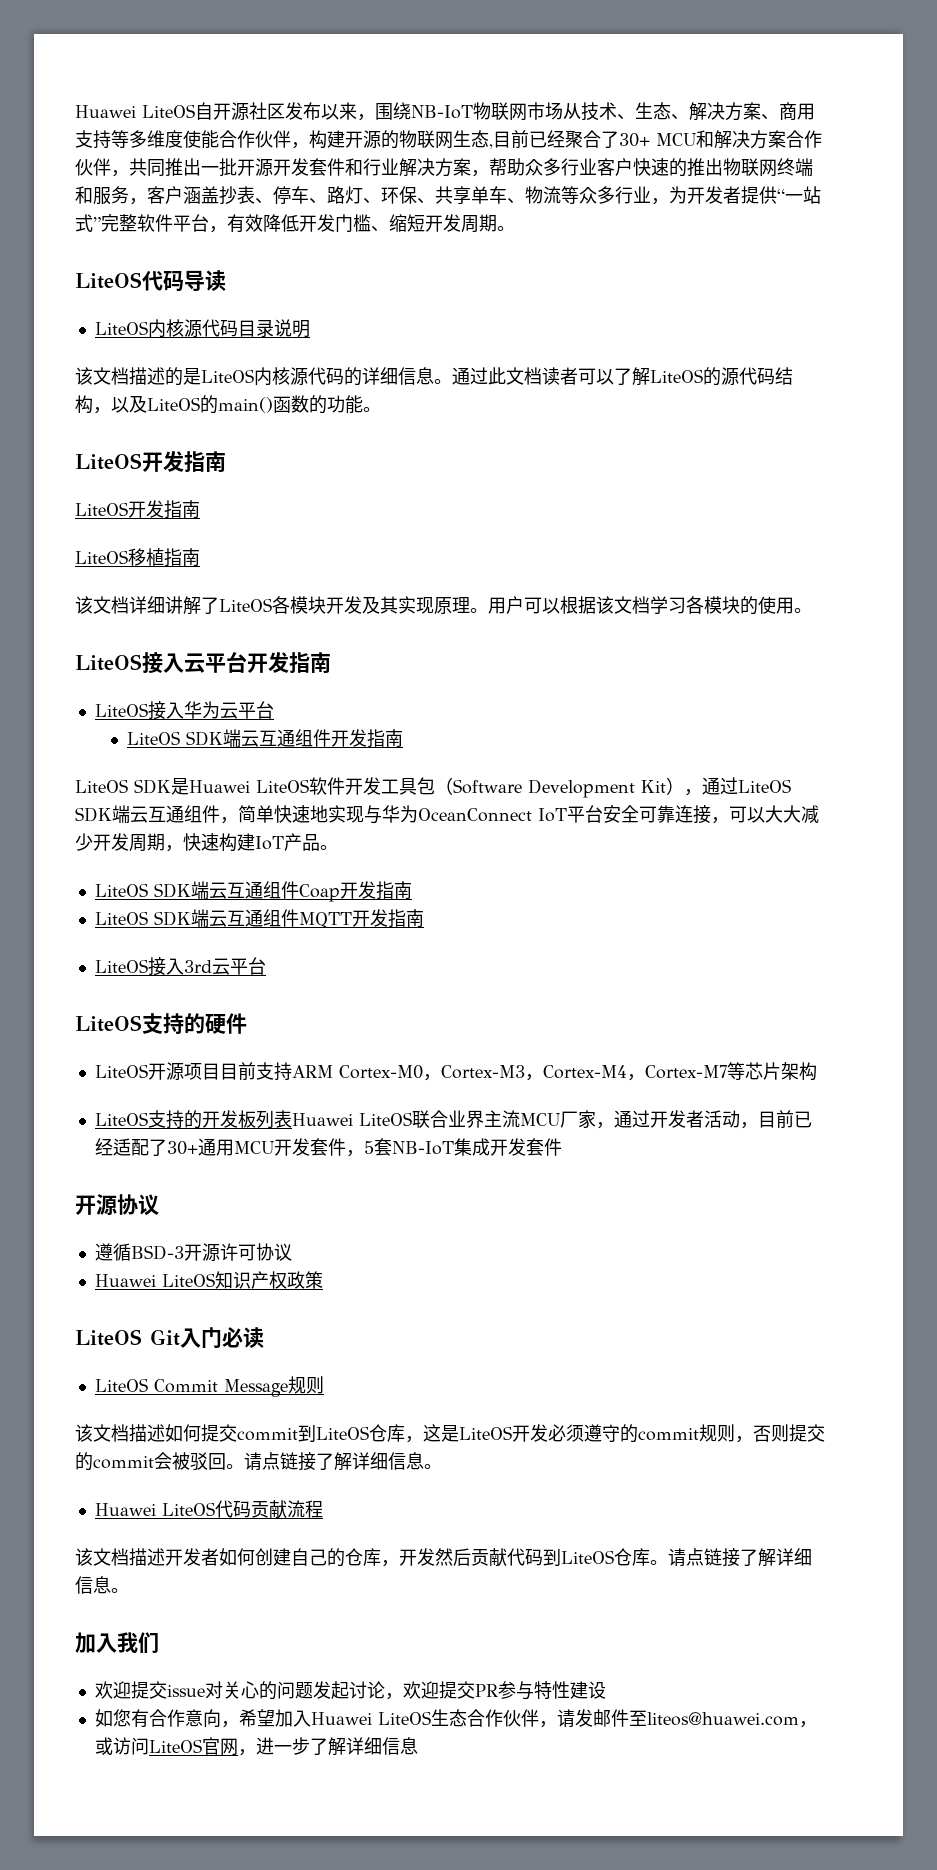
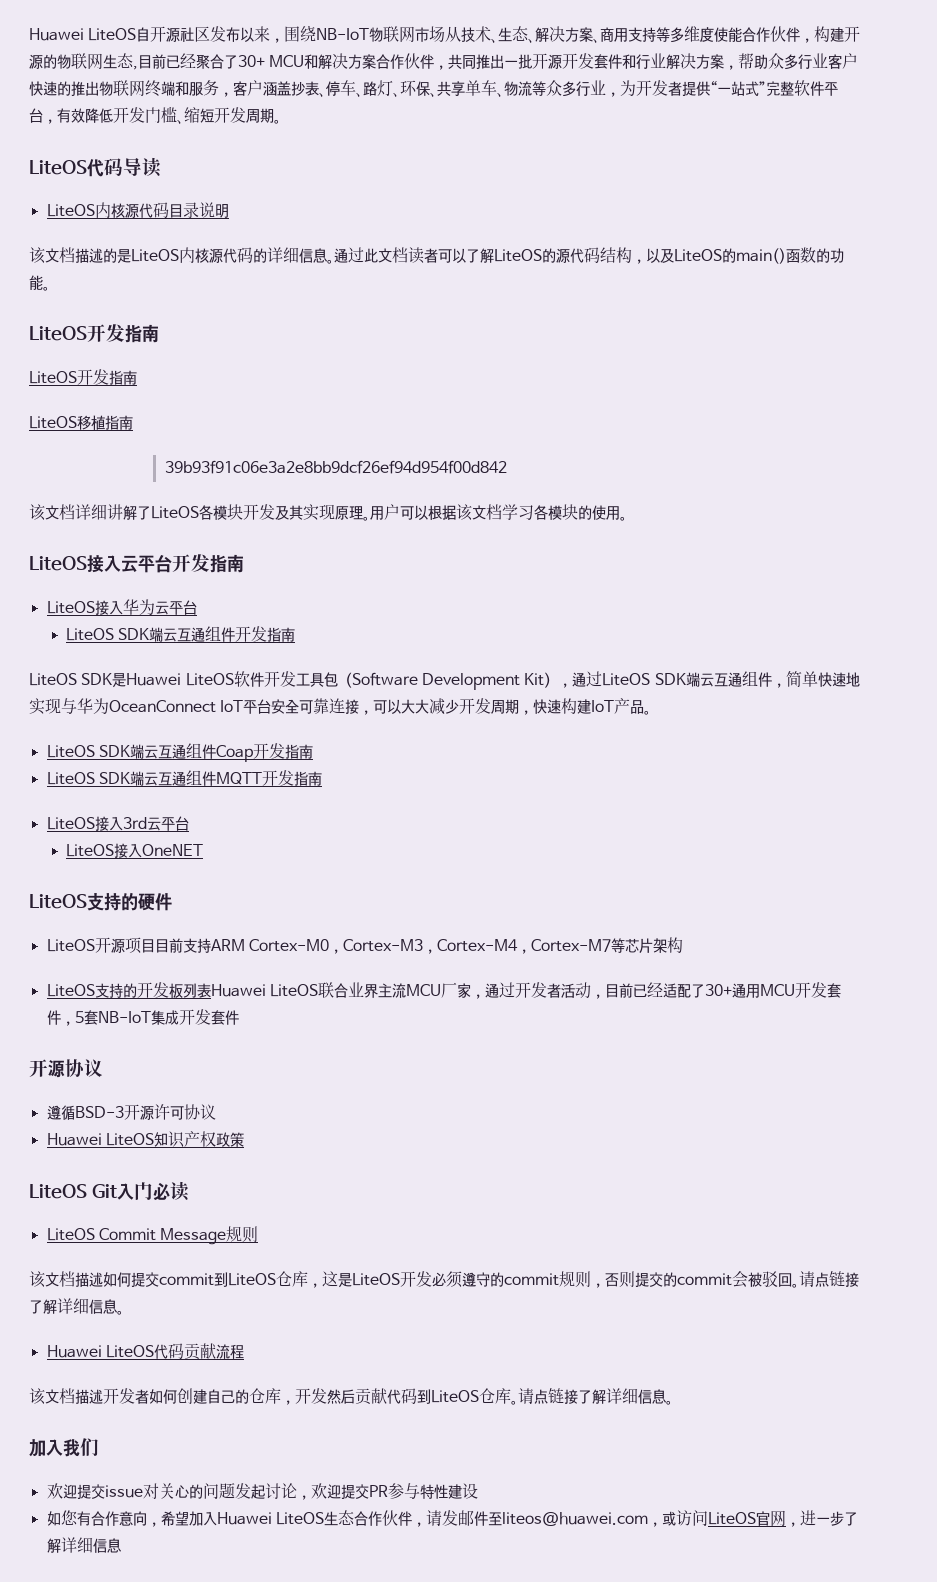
(200, 557) none -> [164,460,507,474] // 39b93f91c06e3a2e8bb9dcf26ef94d954f00d842
(266, 966) none -> [65,843,203,858] // LiteOS接入OneNET

